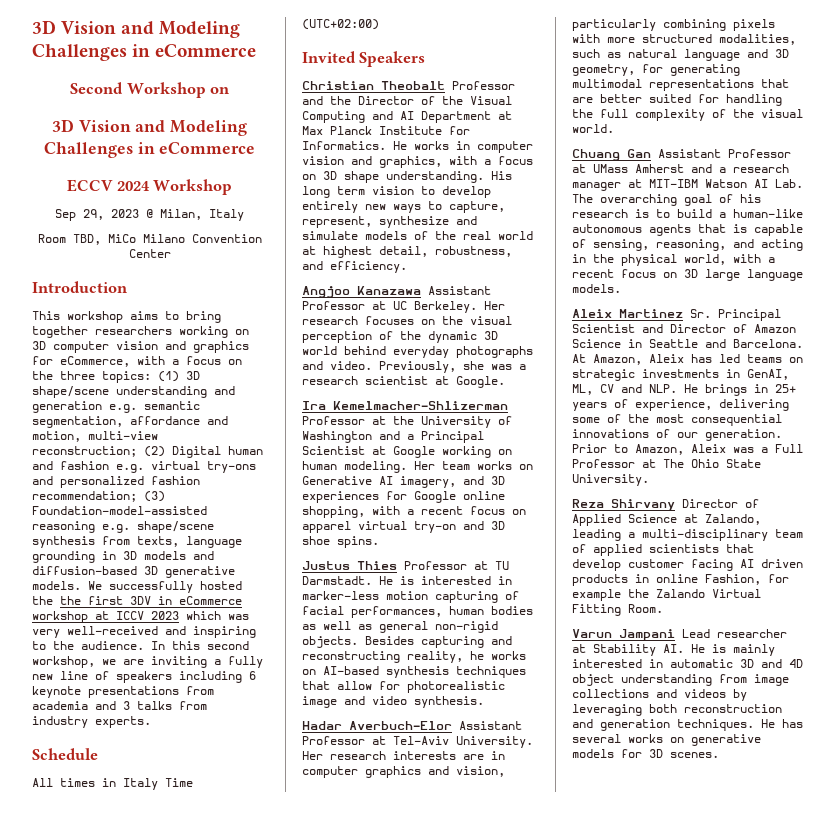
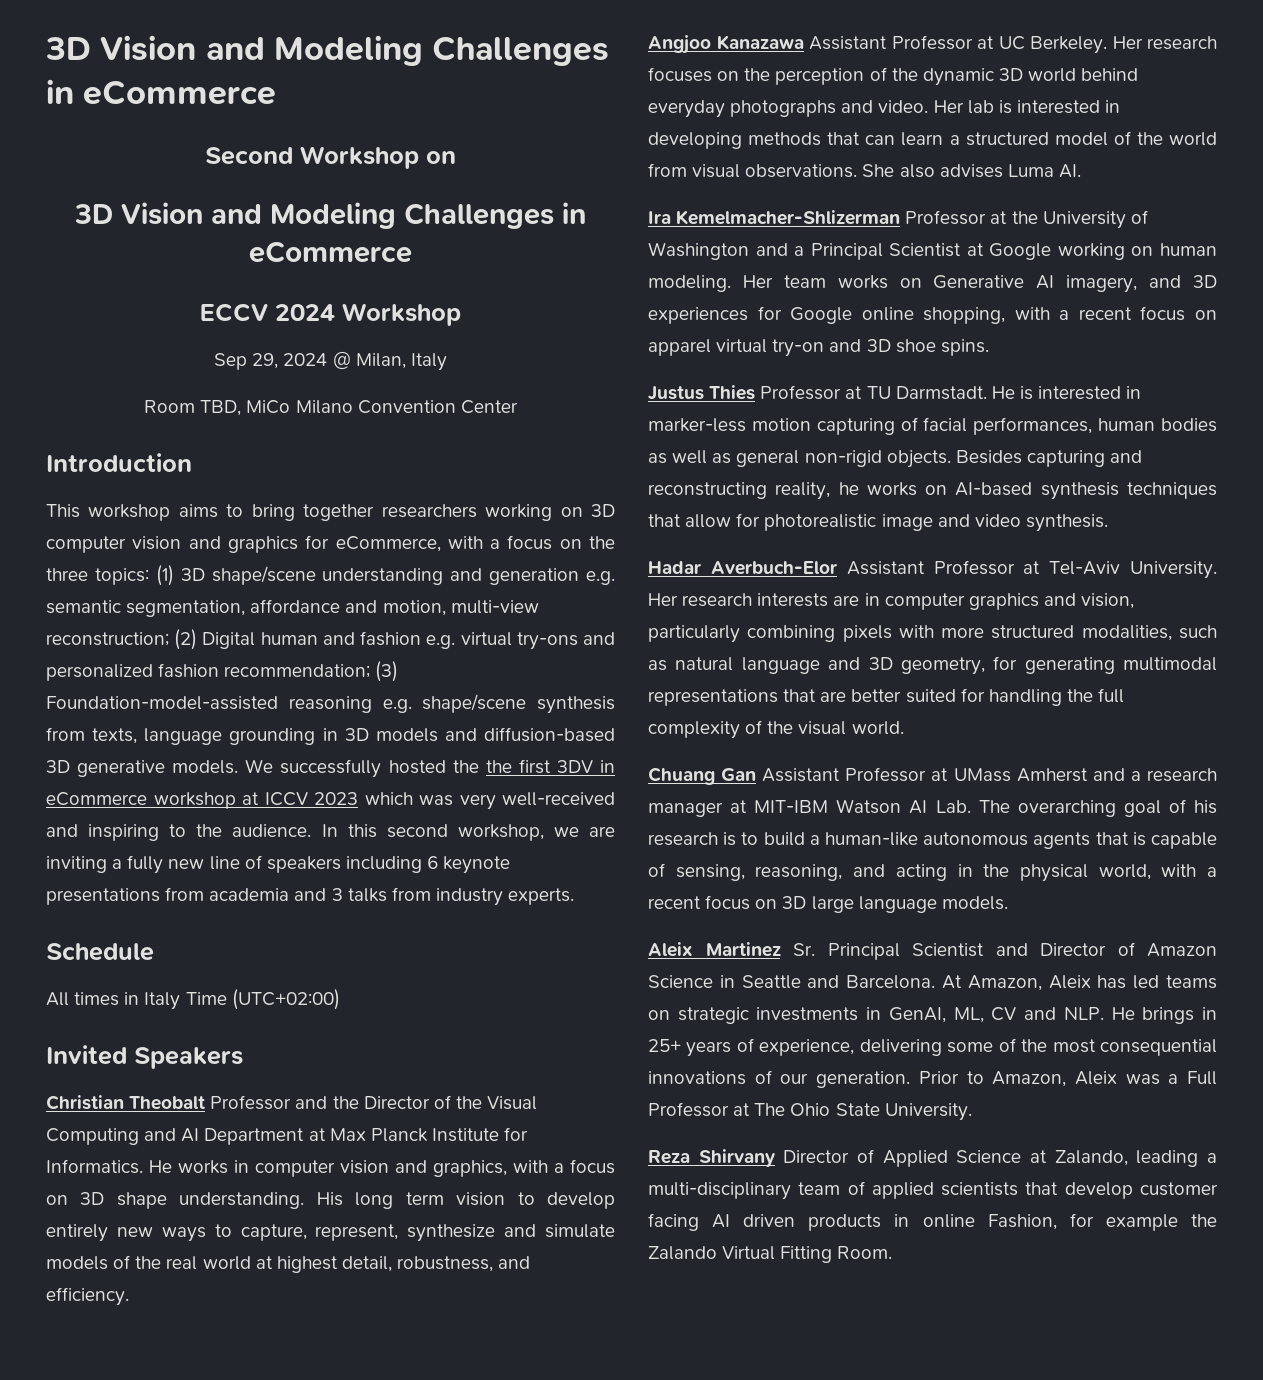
[111,209,139,218] 2023 -> [283,353,328,366] 2024
[470,316,512,325] visual -> (771, 74) none
[379,361,526,373] [302,376,505,388] Previously, she was a research scientist at Google. -> [933,100,1121,114] [648,131,1217,149] [648,163,1081,178] Her lab is interested in developing methods that can learn a structured model of the world from visual observations. She also advises Luma AI.
[572,629,787,641] [572,644,775,656] [572,659,803,668] [572,674,789,686] [572,689,747,701] [572,704,782,716] [572,719,803,731] [572,734,761,746] [572,749,719,758] // Varun Jampani Lead researcher at Stability AI. He is mainly interested in automatic 3D and 4D object understanding from image collections and videos by leveraging both reconstruction and generation techniques. He has several works on generative models for 3D scenes. -> (893, 1252) none

